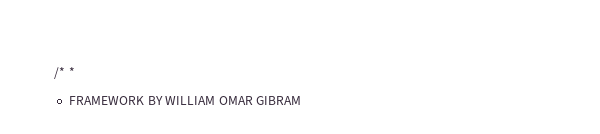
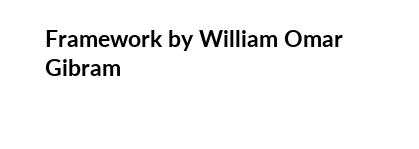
[54,67,75,79] [68,96,302,105] /* * // FRAMEWORK BY WILLIAM OMAR GIBRAM -> [45,30,344,51] [45,59,121,76] Framework by William Omar Gibram

